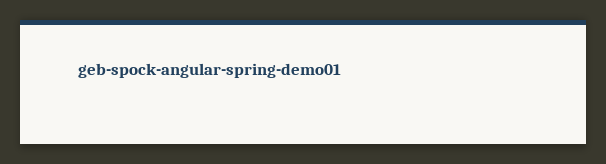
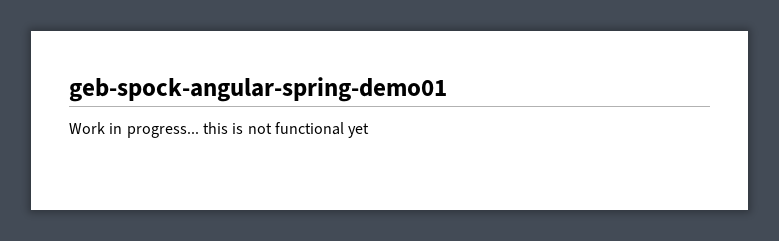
(341, 70) none -> [69,122,370,138] // Work in progress... this is not functional yet

